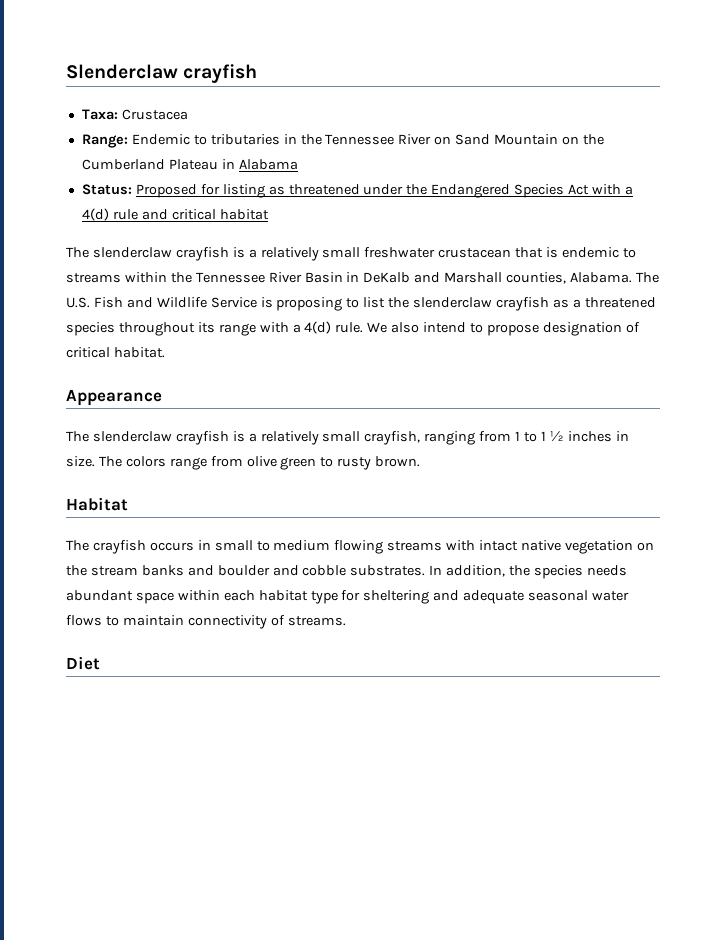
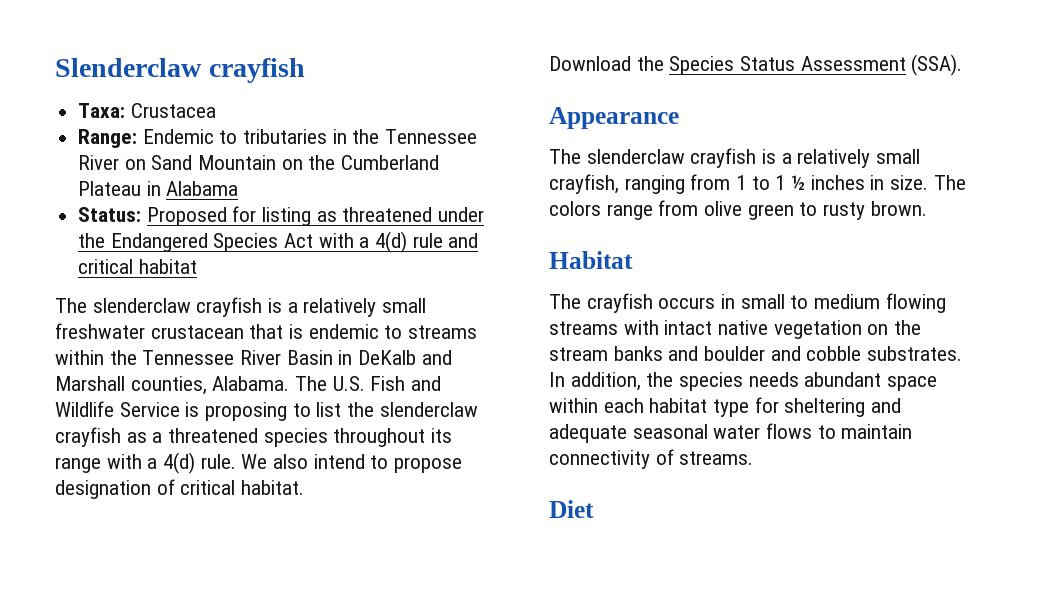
(165, 352) none -> [549,54,963,76] // Download the Species Status Assessment (SSA).

